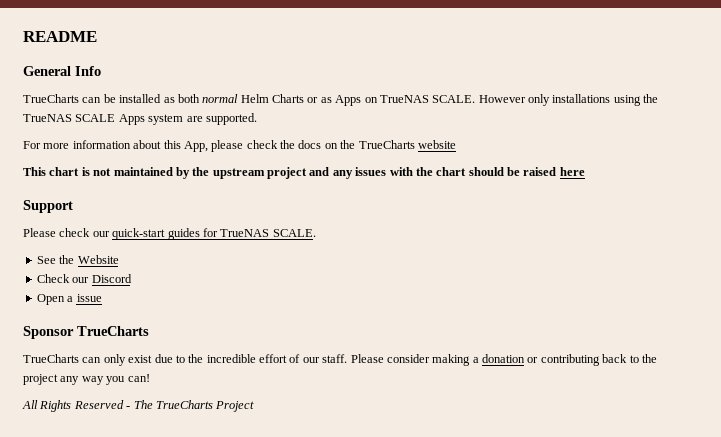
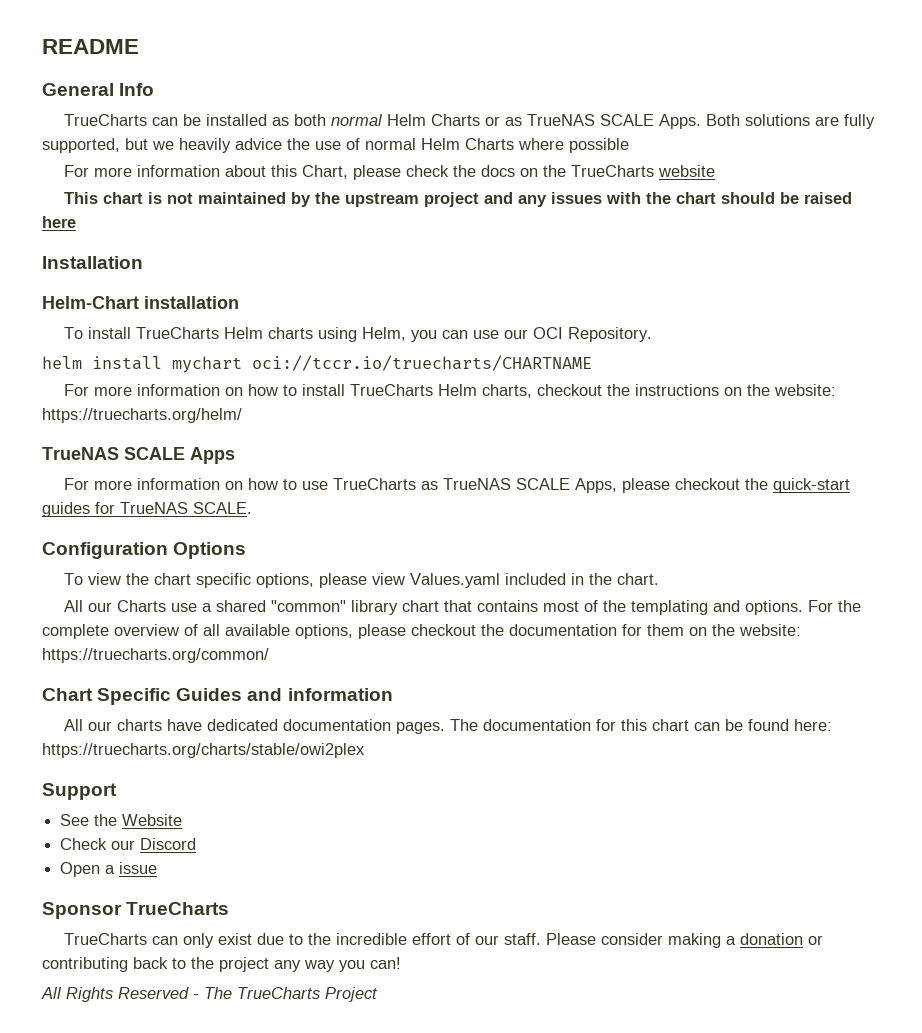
[335,94,659,106] [23,113,257,125] Apps on TrueNAS SCALE. However only installations using the TrueNAS SCALE Apps system are supported. -> [526,114,875,129] [42,138,629,153] TrueNAS SCALE Apps. Both solutions are fully supported, but we heavily advice the use of normal Helm Charts where possible
[183,141,208,152] App, -> [301,165,348,179] Chart,
[23,200,73,213] [23,228,110,237] Support // Please check our -> [42,256,143,269] [42,296,239,309] [63,327,652,342] [42,355,592,373] [63,384,836,398] [42,408,242,423] [42,447,235,464] [63,478,768,493] Installation // Helm-Chart installation // To install TrueCharts Helm charts using Helm, you can use our OCI Repository. // helm install mychart oci://tccr.io/truecharts/CHARTNAME // For more information on how to install TrueCharts Helm charts, checkout the instructions on the website: https://truecharts.org/helm/ // TrueNAS SCALE Apps // For more information on how to use TrueCharts as TrueNAS SCALE Apps, please checkout the
(316, 233) none -> [42,542,247,559] [63,573,659,588] [63,600,861,615] [42,624,801,639] [42,648,269,663] [42,688,393,705] [63,719,832,734] [42,743,365,758] [42,783,117,800] // Configuration Options // To view the chart specific options, please view Values.yaml included in the chart. // All our Charts use a shared "common" library chart that contains most of the templating and options. For the complete overview of all available options, please checkout the documentation for them on the website: https://truecharts.org/common/ // Chart Specific Guides and information // All our charts have dedicated documentation pages. The documentation for this chart can be found here: https://truecharts.org/charts/stable/owi2plex // Support

